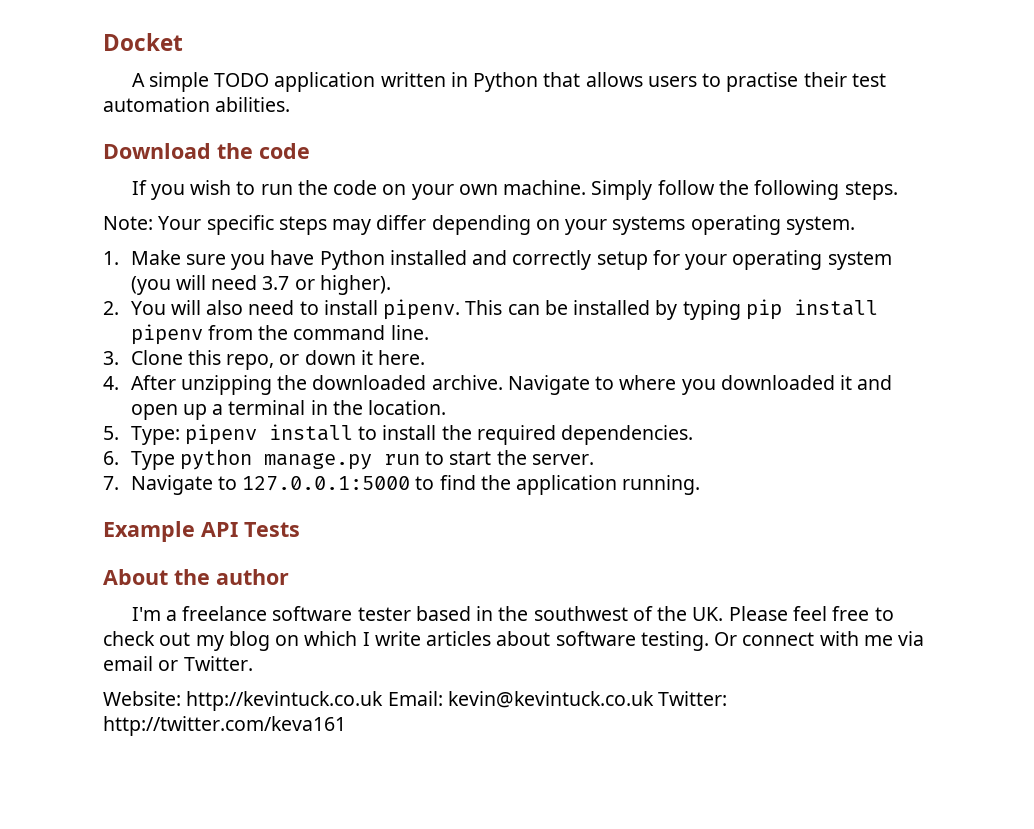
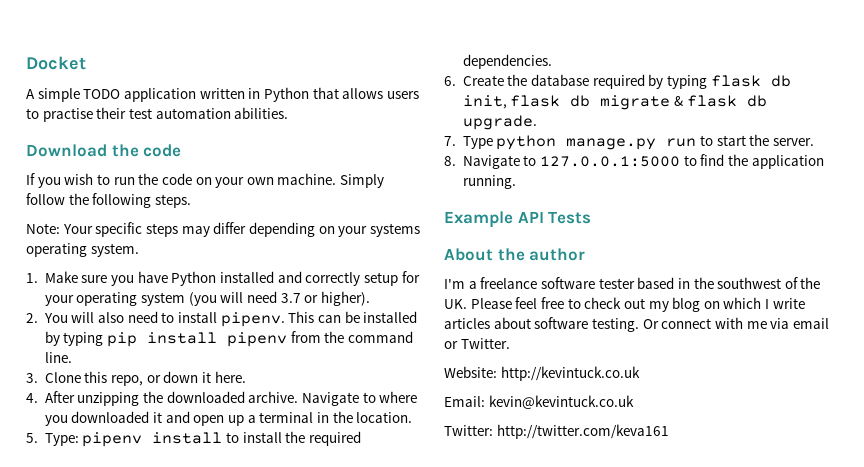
(119, 458) none -> [462,74,791,89] [462,95,767,110] [462,115,537,130] [444,136,456,146] Create the database required by typing flask db init, flask db migrate & flask db upgrade. // 7.
[103,476,119,490] 7. -> [444,156,456,166] 8.
(384, 701) none -> (640, 373) //
(654, 699) none -> (634, 402) //

